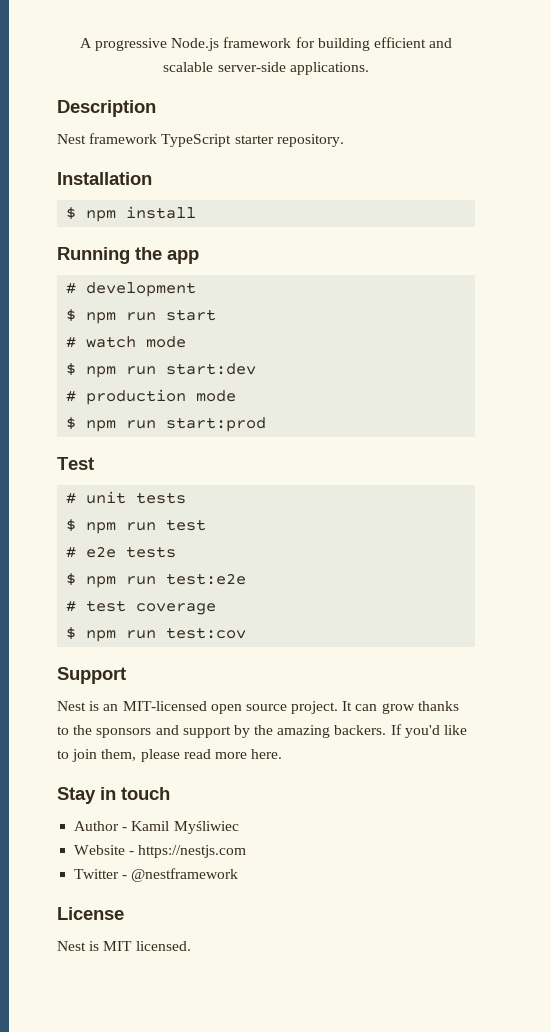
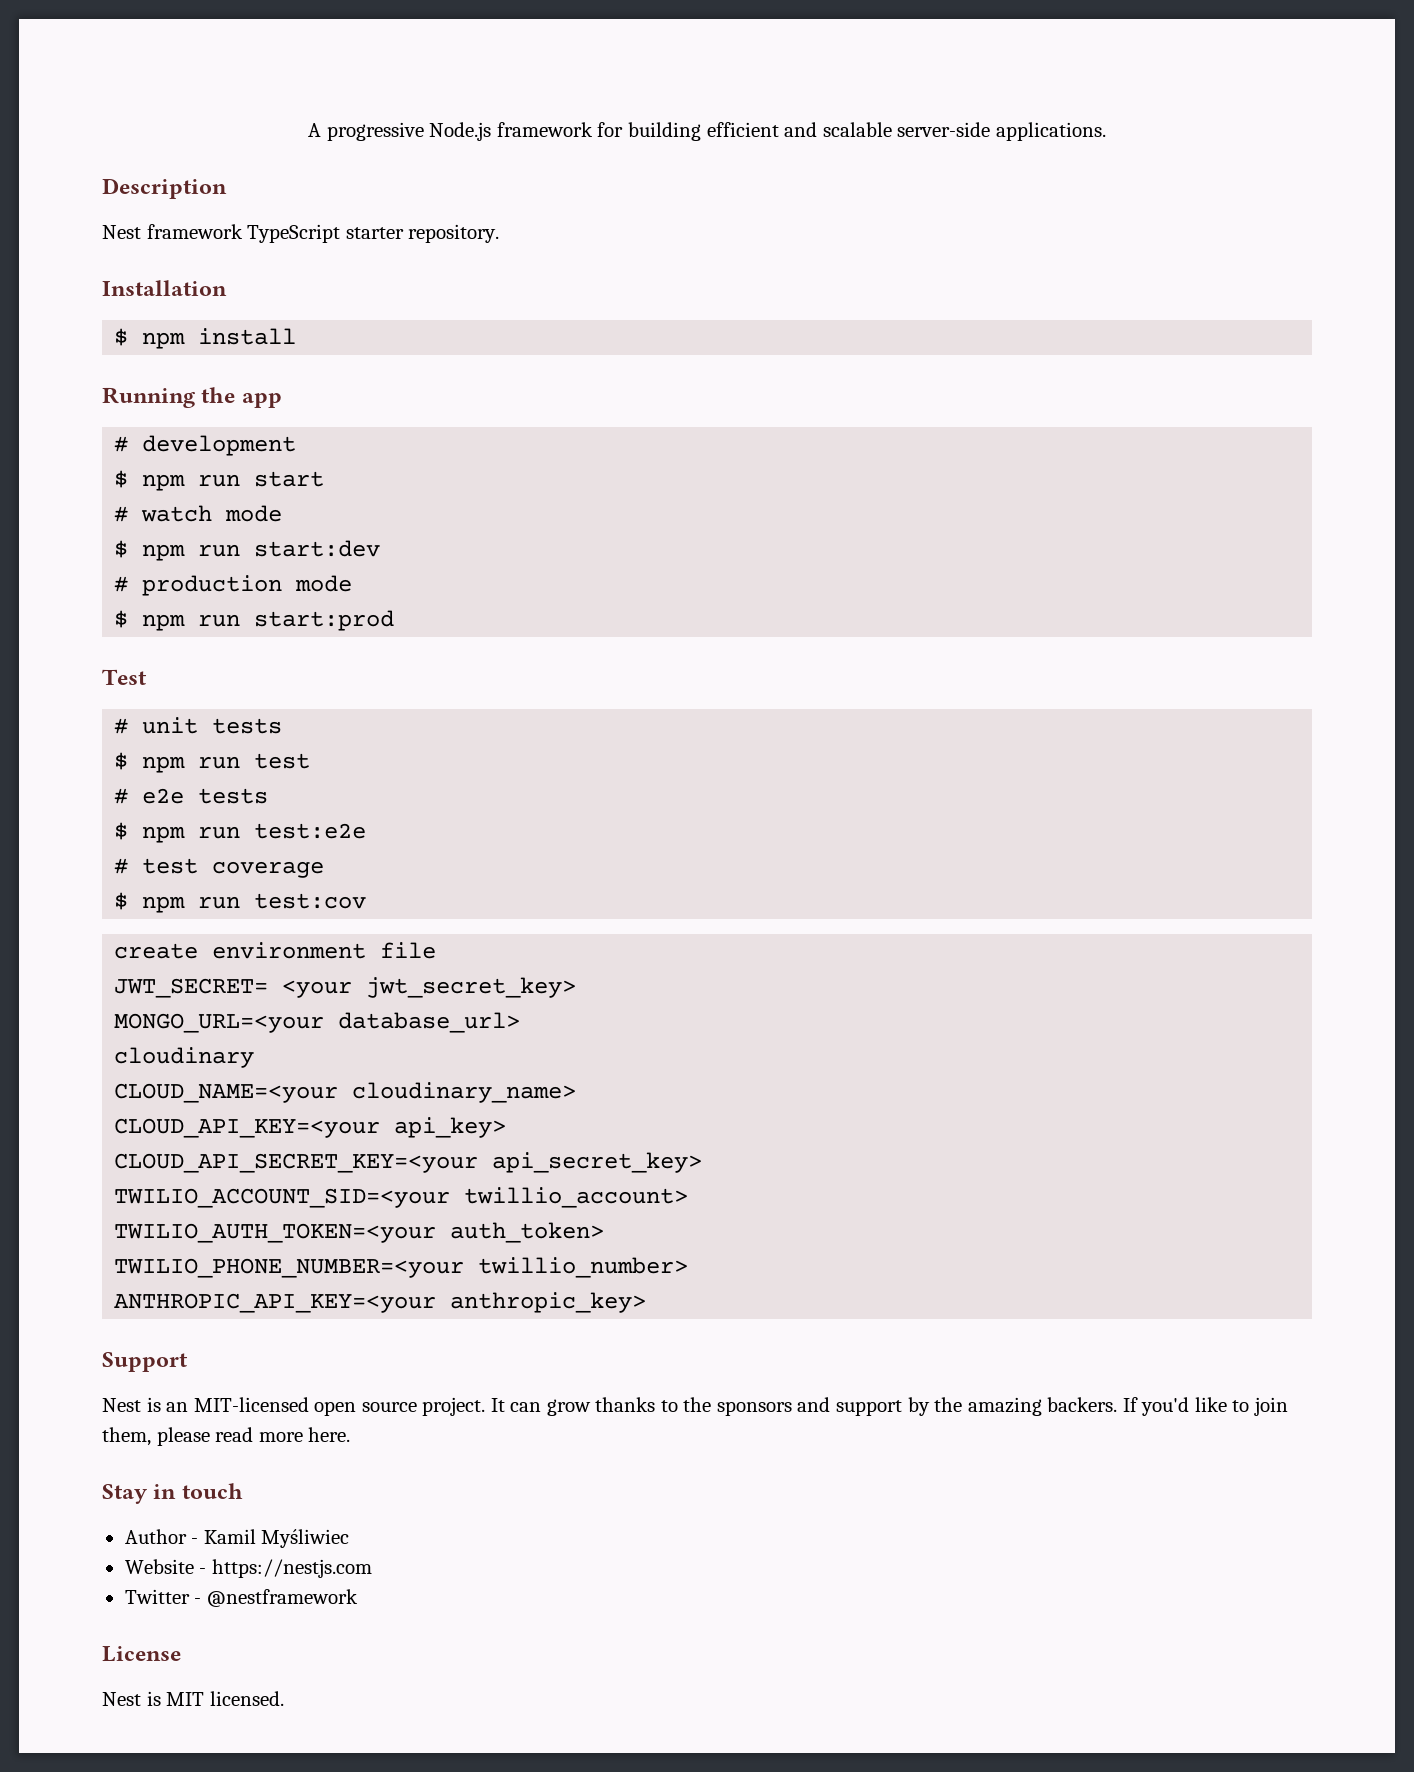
(247, 633) none -> [114,942,437,959] [114,977,577,998] [114,1012,521,1033] [114,1047,255,1068] [114,1082,577,1103] [114,1117,507,1138] [114,1152,703,1173] [114,1187,689,1208] [114,1222,605,1243] [114,1257,689,1278] [114,1292,647,1313] // create environment file // JWT_SECRET= <your jwt_secret_key> // MONGO_URL=<your database_url> // cloudinary // CLOUD_NAME=<your cloudinary_name> // CLOUD_API_KEY=<your api_key> // CLOUD_API_SECRET_KEY=<your api_secret_key> // TWILIO_ACCOUNT_SID=<your twillio_account> // TWILIO_AUTH_TOKEN=<your auth_token> // TWILIO_PHONE_NUMBER=<your twillio_number> // ANTHROPIC_API_KEY=<your anthropic_key>

